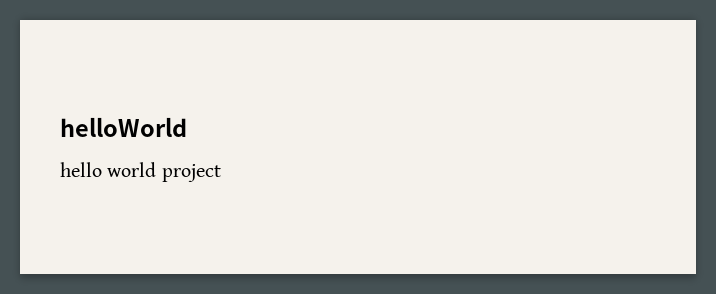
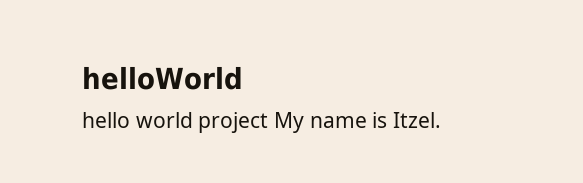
(221, 173) none -> [274,112,442,133] My name is Itzel.

